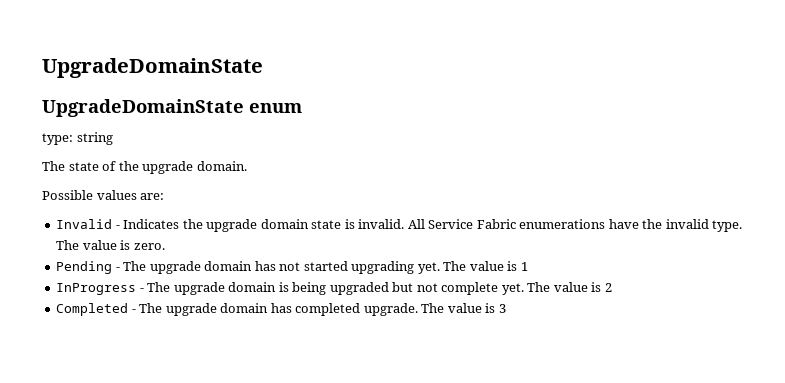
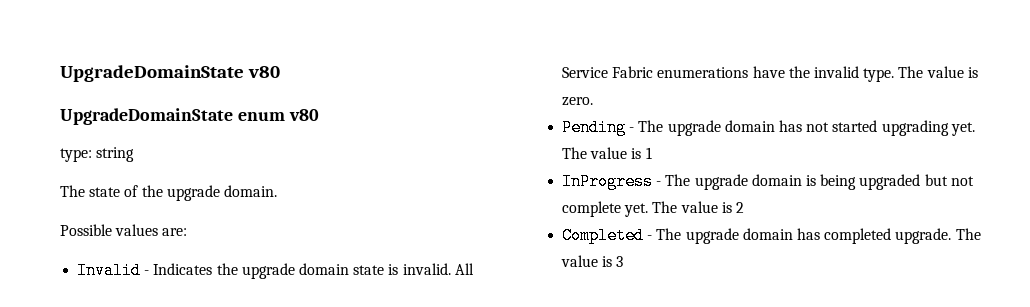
[42,58,263,78] UpgradeDomainState -> [60,65,281,82] UpgradeDomainState v80
(302, 108) none -> [288,109,319,121] v80

